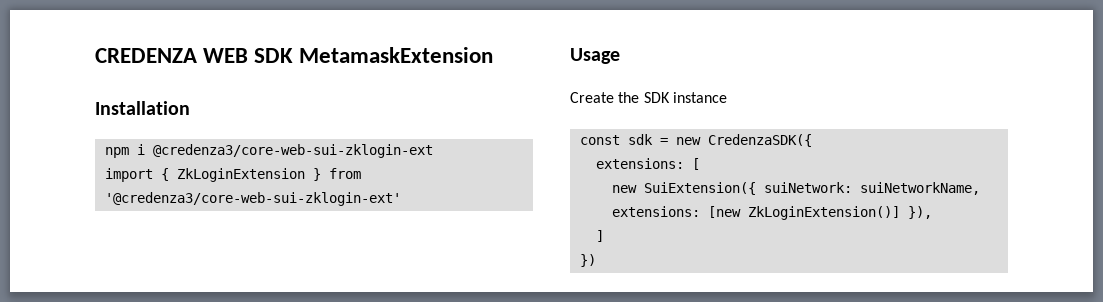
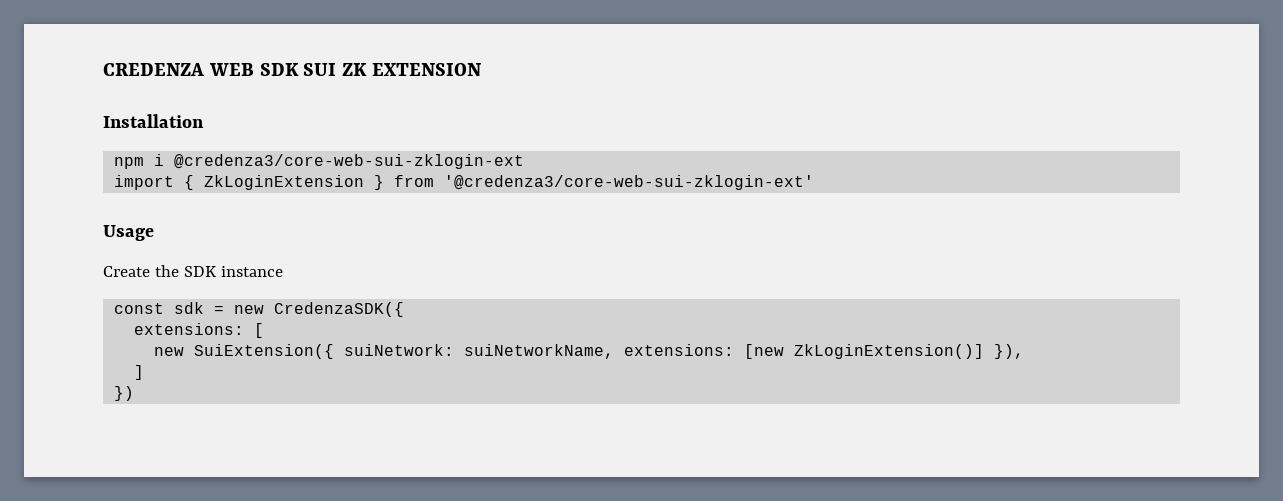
[299,47,494,63] MetamaskExtension -> [303,63,482,76] SUI ZK EXTENSION

